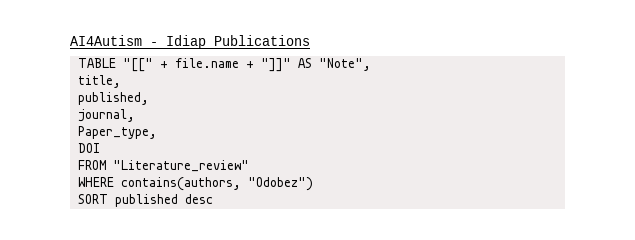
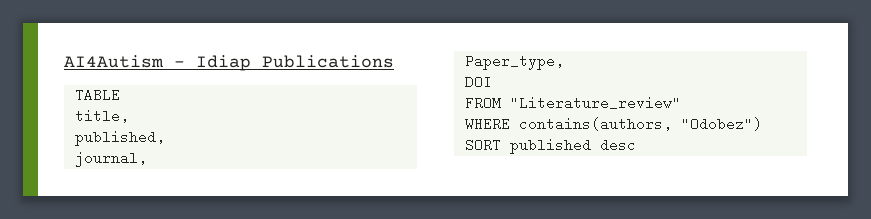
[123,58,372,72] "[[" + file.name + "]]" AS "Note", -> (120, 95) none

